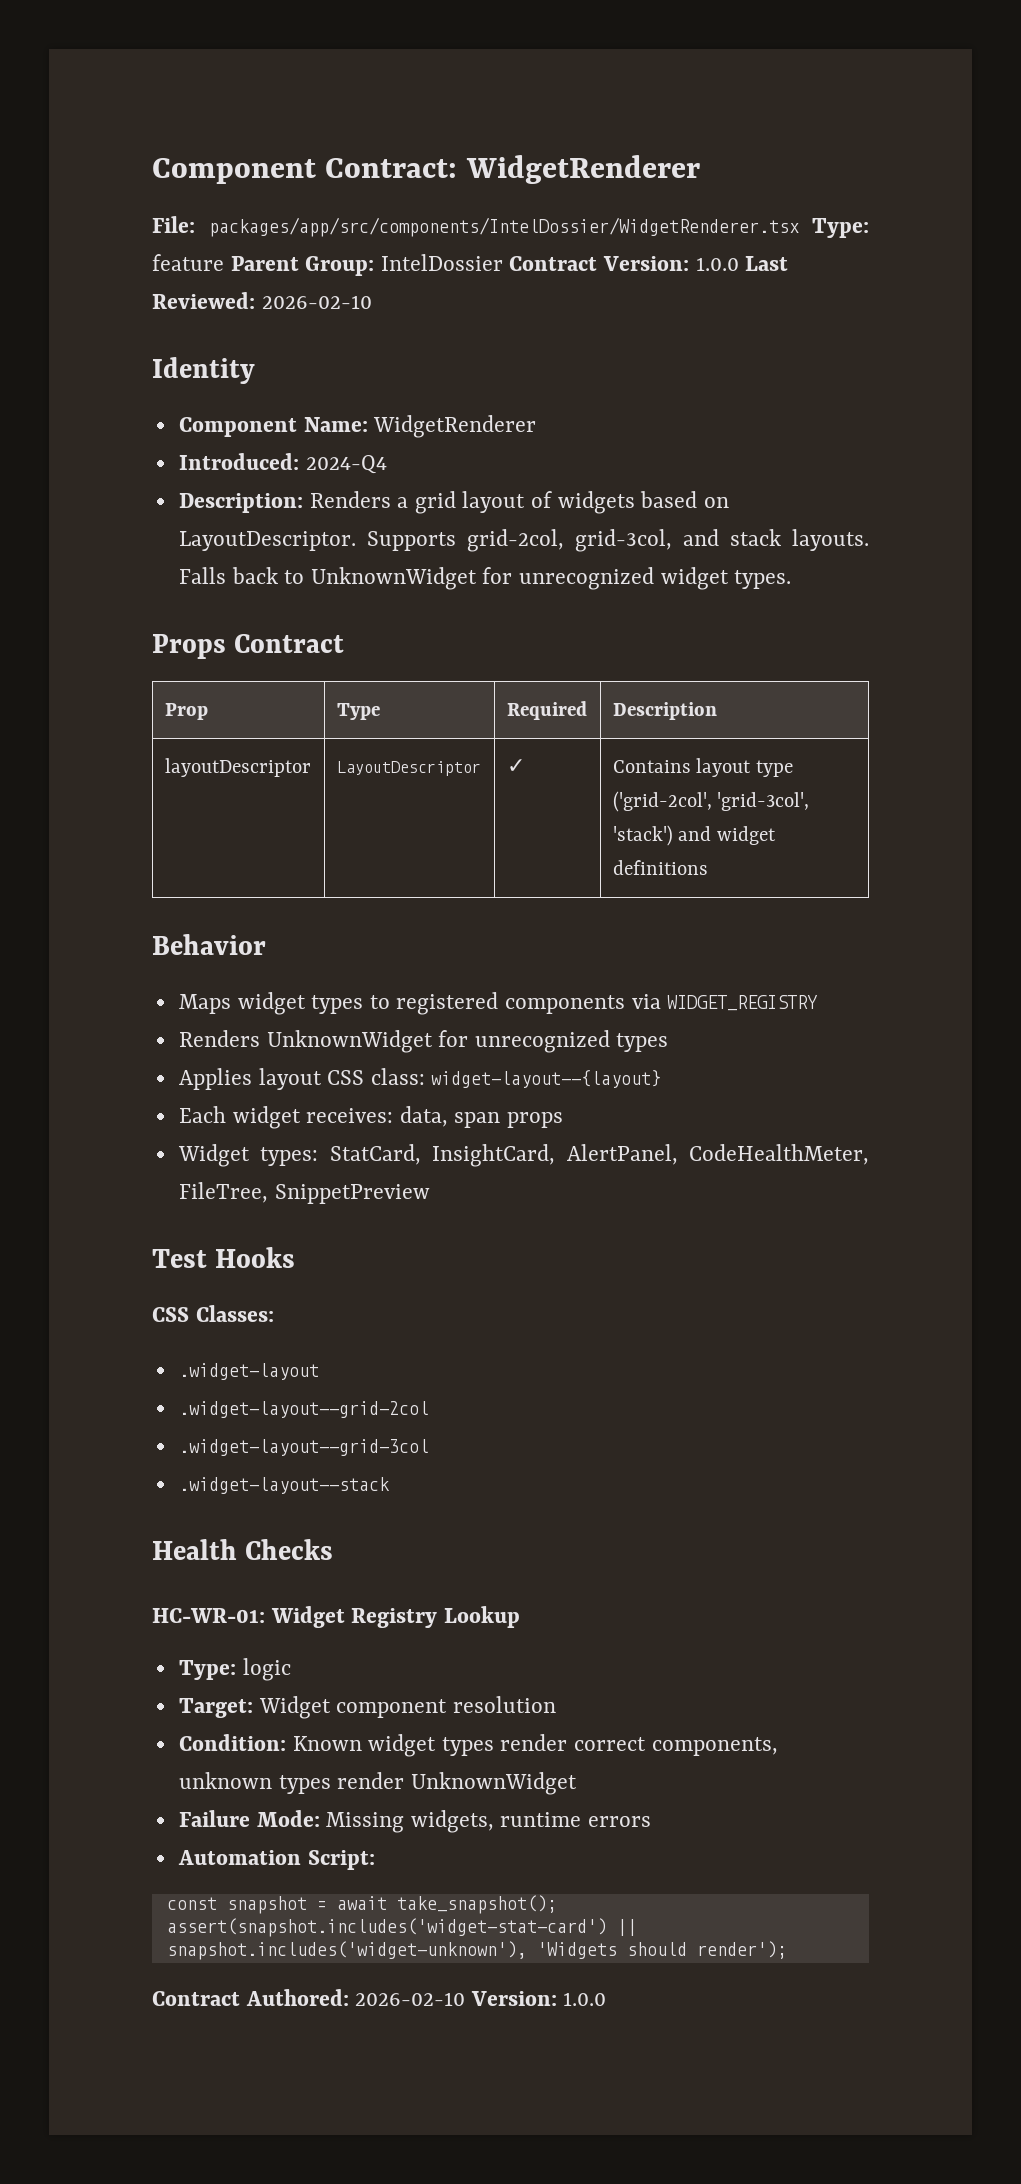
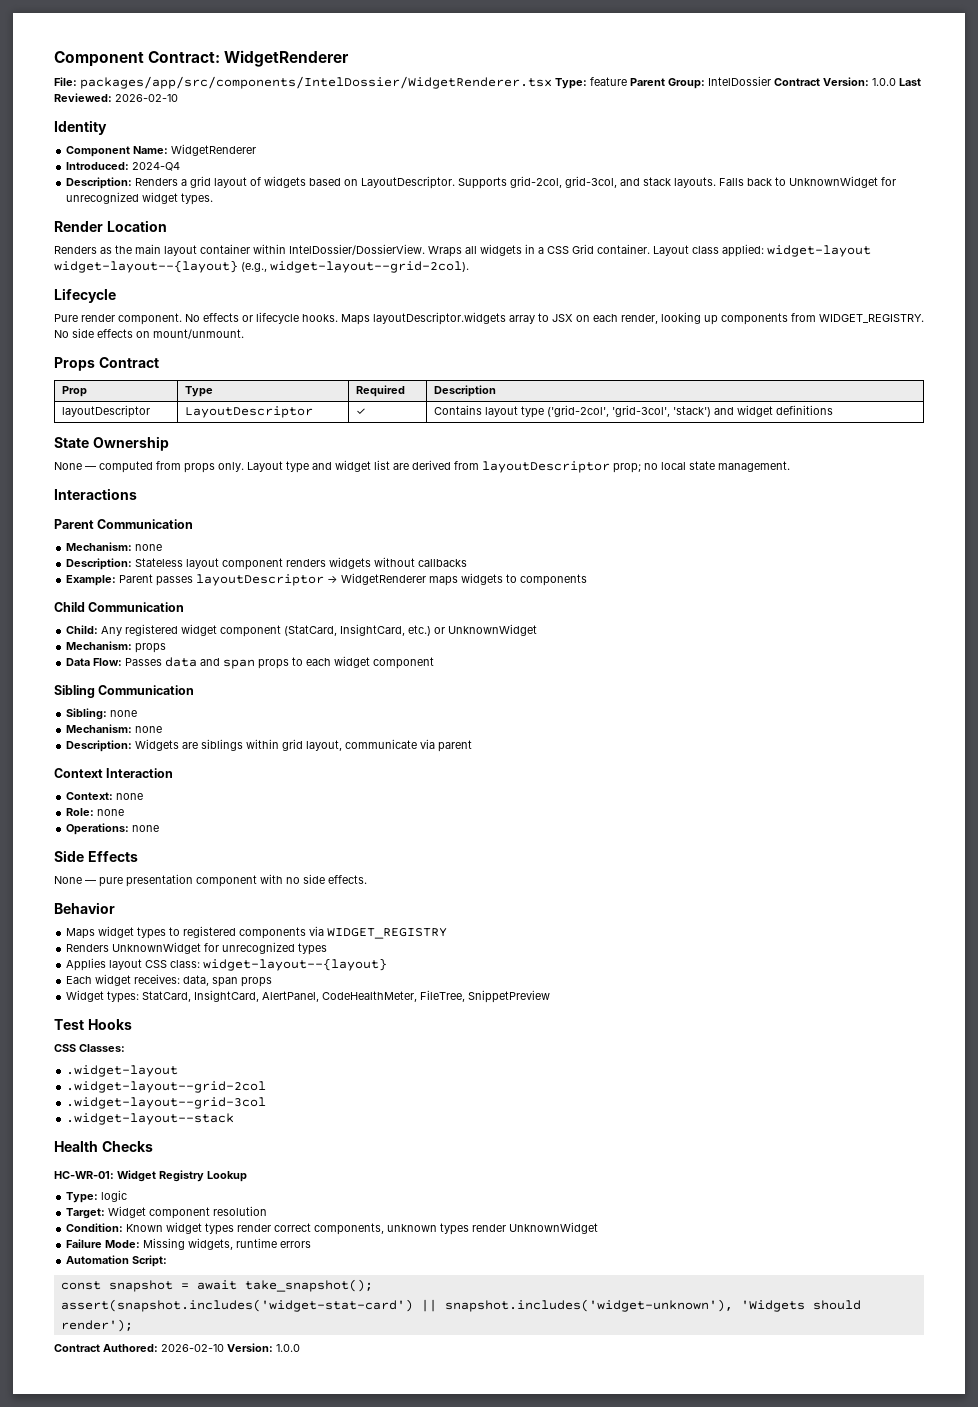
(792, 579) none -> [54,220,167,232] [54,244,871,257] [54,260,469,273] [54,288,116,303] [54,312,924,325] [54,328,244,339] // Render Location // Renders as the main layout container within IntelDossier/DossierView. Wraps all widgets in a CSS Grid container. Layout class applied: widget-layout widget-layout--{layout} (e.g., widget-layout--grid-2col). // Lifecycle // Pure render component. No effects or lifecycle hooks. Maps layoutDescriptor.widgets array to JSX on each render, looking up components from WIDGET_REGISTRY. No side effects on mount/unmount.
(708, 867) none -> [54,436,169,451] [54,460,790,473] [54,488,137,500] [54,519,194,529] [66,542,163,551] [66,557,468,570] [66,573,588,586] [54,602,185,612] [66,624,538,637] [66,641,167,653] [66,656,435,669] [54,685,195,698] [66,708,138,720] [66,724,163,733] [66,739,473,752] [54,768,174,778] [66,792,144,800] [66,808,125,816] [66,823,160,835] [54,850,138,862] [54,874,367,887] // State Ownership // None — computed from props only. Layout type and widget list are derived from layoutDescriptor prop; no local state management. // Interactions // Parent Communication // Mechanism: none // Description: Stateless layout component renders widgets without callbacks // Example: Parent passes layoutDescriptor → WidgetRenderer maps widgets to components // Child Communication // Child: Any registered widget component (StatCard, InsightCard, etc.) or UnknownWidget // Mechanism: props // Data Flow: Passes data and span props to each widget component // Sibling Communication // Sibling: none // Mechanism: none // Description: Widgets are siblings within grid layout, communicate via parent // Context Interaction // Context: none // Role: none // Operations: none // Side Effects // None — pure presentation component with no side effects.

